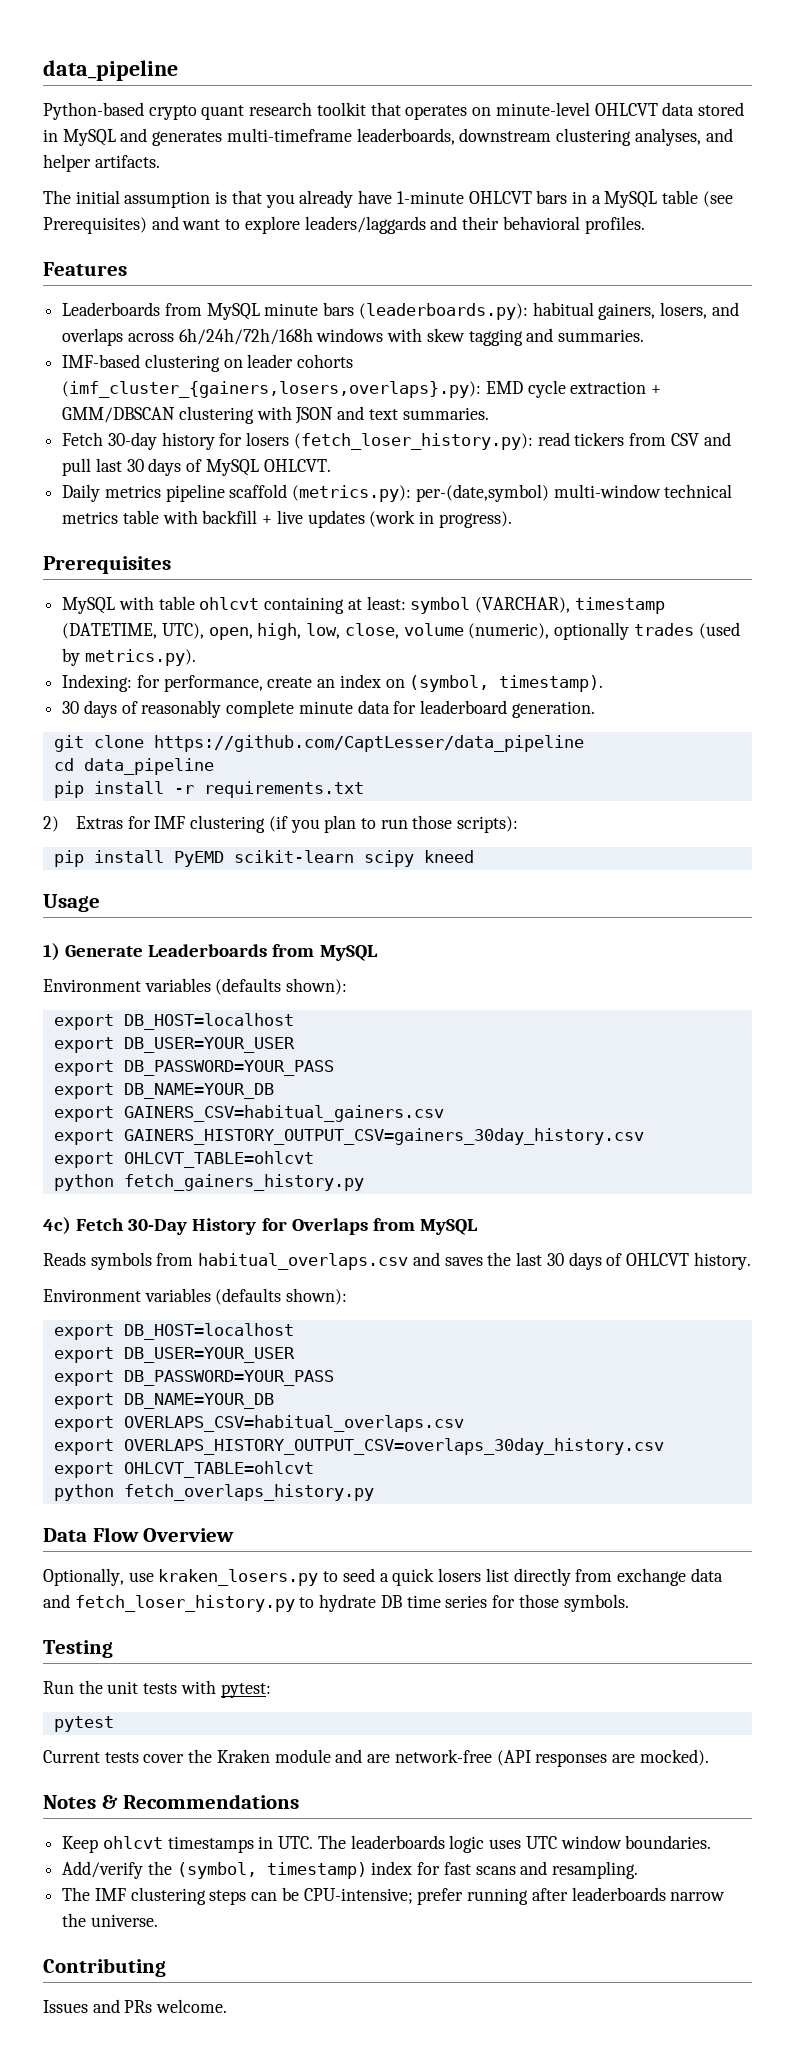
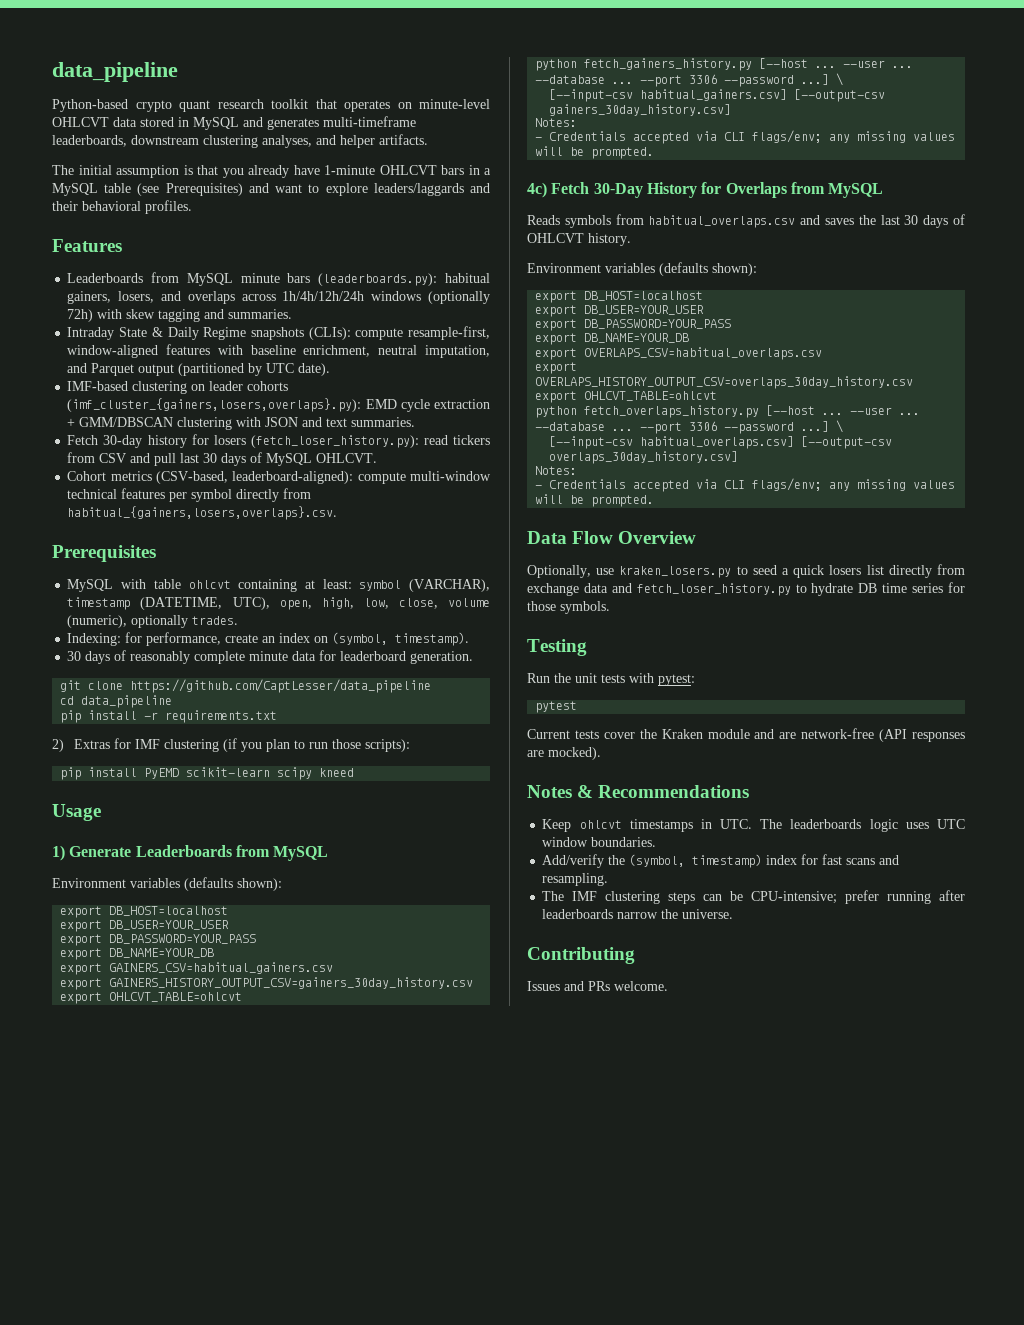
[178,328,384,345] 6h/24h/72h/168h windows -> [282,291,491,304] [67,309,94,322] 1h/4h/12h/24h windows (optionally 72h)
(645, 335) none -> [67,326,490,340] [67,344,490,358] [67,363,331,376] // Intraday State & Daily Regime snapshots (CLIs): compute resample-first, window-aligned features with baseline enrichment, neutral imputation, and Parquet output (partitioned by UTC date).
[62,484,733,502] [62,510,512,528] Daily metrics pipeline scaffold (metrics.py): per-(date,symbol) multi-window technical metrics table with backfill + live updates (work in progress). -> [67,471,491,484] [67,488,312,502] [67,506,338,520] Cohort metrics (CSV-based, leaderboard-aligned): compute multi-window technical features per symbol directly from habitual_{gainers,losers,overlaps}.csv.
[633,622,740,639] [62,648,196,666] trades (used by metrics.py). -> [192,616,239,625] trades.
(364, 1182) none -> [759,58,914,69] [535,73,844,87] [549,89,886,102] [549,104,732,116] [535,118,578,127] [535,130,956,144] [535,146,655,159] [--host ... --user ... --database ... --port 3306 --password ...] \ // [--input-csv habitual_gainers.csv] [--output-csv gainers_30day_history.csv] // Notes: // - Credentials accepted via CLI flags/env; any missing values will be prompted.
(374, 1492) none -> [766,405,921,416] [535,420,844,434] [549,436,893,449] [549,451,739,464] [535,466,578,475] [535,478,956,492] [535,494,655,507] [--host ... --user ... --database ... --port 3306 --password ...] \ // [--input-csv habitual_overlaps.csv] [--output-csv overlaps_30day_history.csv] // Notes: // - Credentials accepted via CLI flags/env; any missing values will be prompted.

